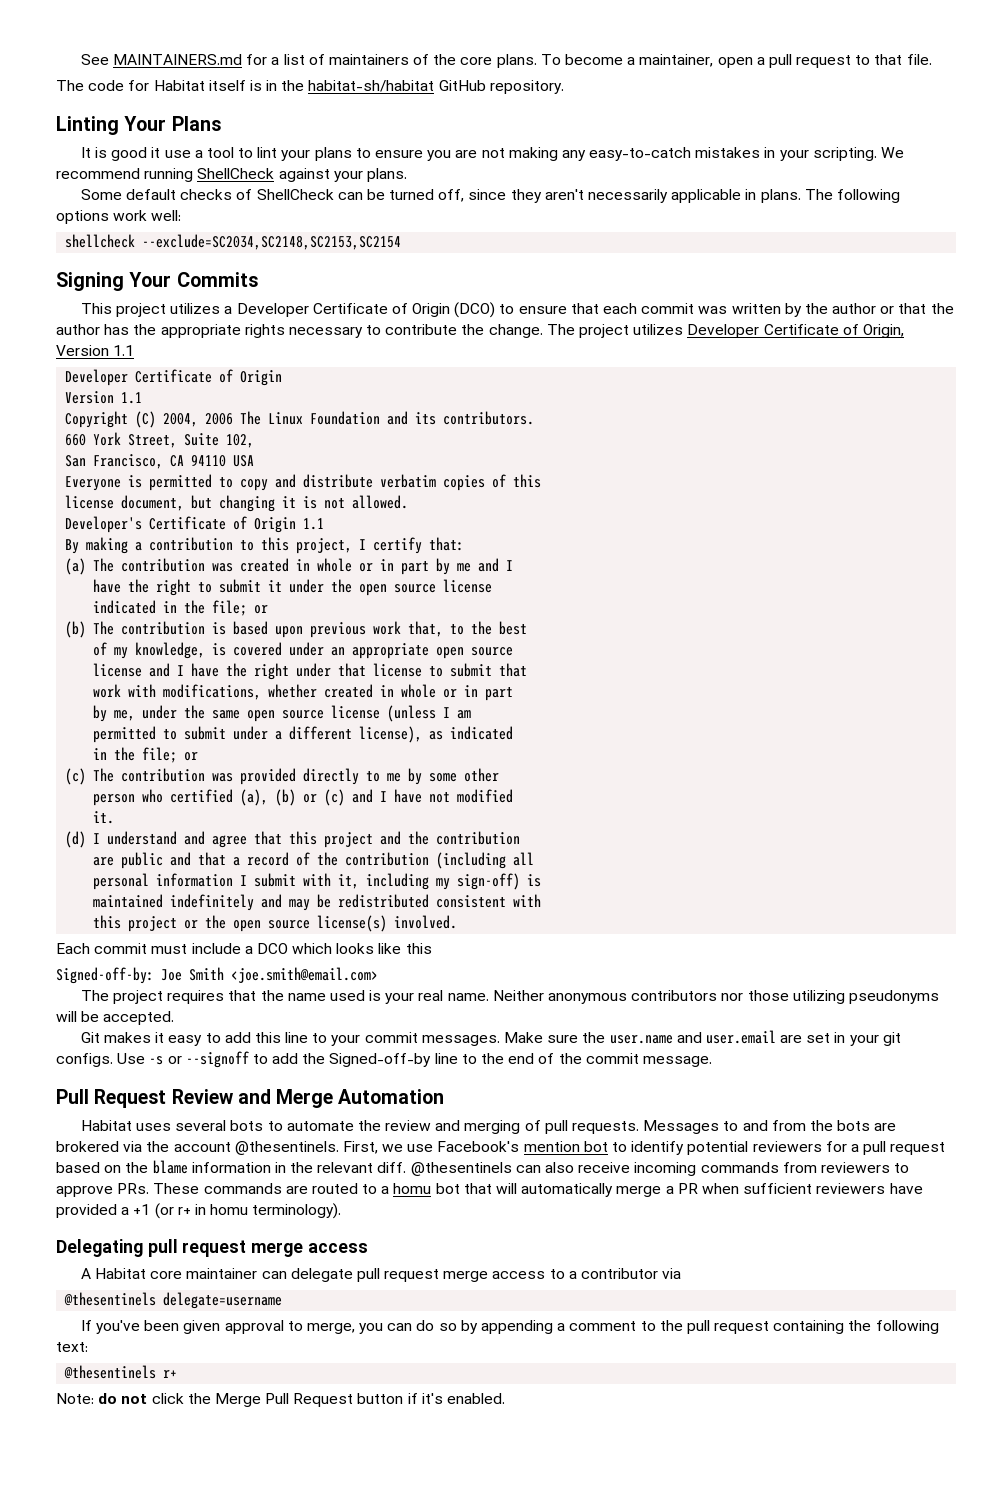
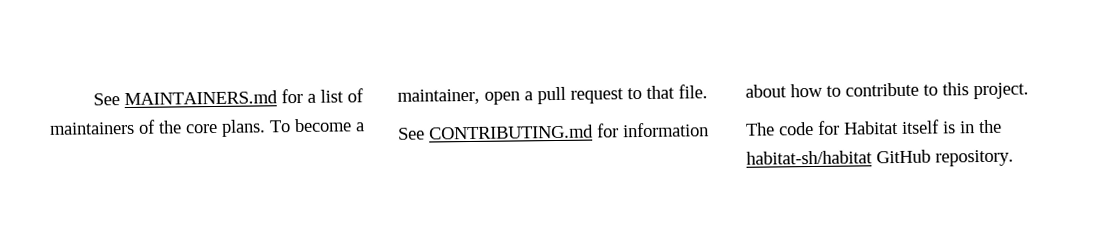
(932, 59) none -> [398,122,709,140] [745,82,1029,100] // See CONTRIBUTING.md for information about how to contribute to this project.
[56,116,221,135] [80,147,905,161] [56,168,407,182] [80,189,900,203] [56,210,182,224] [65,234,402,250] [56,272,258,291] [80,302,954,318] [56,324,904,338] [56,345,135,356] [65,369,283,386] [65,391,143,404] [65,411,535,428] [65,432,255,448] [65,454,255,469] [65,474,542,491] [65,495,409,512] [65,516,325,533] [65,537,465,554] [65,558,514,575] [93,579,493,596] [93,600,269,616] [65,621,528,638] [93,642,514,659] [93,663,528,680] [93,684,514,701] [93,705,472,722] [93,726,514,743] [93,747,199,763] [65,768,500,785] [93,789,514,806] [93,811,115,824] [65,831,521,848] [93,852,535,869] [93,873,542,890] [93,894,542,911] [93,915,458,932] [56,943,432,954] [56,967,378,984] [80,990,939,1004] [56,1011,175,1025] [80,1030,901,1046] [56,1051,712,1068] [56,1089,445,1108] [80,1120,897,1134] [56,1141,946,1155] [56,1160,910,1176] [56,1183,923,1197] [56,1203,342,1219] [56,1239,368,1257] [80,1268,682,1282] [64,1292,283,1309] [80,1320,939,1334] [56,1342,88,1352] [64,1365,178,1379] [56,1393,506,1407] // Linting Your Plans // It is good it use a tool to lint your plans to ensure you are not making any easy-to-catch mistakes in your scripting. We recommend running ShellCheck against your plans. // Some default checks of ShellCheck can be turned off, since they aren't necessarily applicable in plans. The following options work well: // shellcheck --exclude=SC2034,SC2148,SC2153,SC2154 // Signing Your Commits // This project utilizes a Developer Certificate of Origin (DCO) to ensure that each commit was written by the author or that the author has the appropriate rights necessary to contribute the change. The project utilizes Developer Certificate of Origin, Version 1.1 // Developer Certificate of Origin // Version 1.1 // Copyright (C) 2004, 2006 The Linux Foundation and its contributors. // 660 York Street, Suite 102, // San Francisco, CA 94110 USA // Everyone is permitted to copy and distribute verbatim copies of this // license document, but changing it is not allowed. // Developer's Certificate of Origin 1.1 // By making a contribution to this project, I certify that: // (a) The contribution was created in whole or in part by me and I // have the right to submit it under the open source license // indicated in the file; or // (b) The contribution is based upon previous work that, to the best // of my knowledge, is covered under an appropriate open source // license and I have the right under that license to submit that // work with modifications, whether created in whole or in part // by me, under the same open source license (unless I am // permitted to submit under a different license), as indicated // in the file; or // (c) The contribution was provided directly to me by some other // person who certified (a), (b) or (c) and I have not modified // it. // (d) I understand and agree that this project and the contribution // are public and that a record of the contribution (including all // personal information I submit with it, including my sign-off) is // maintained indefinitely and may be redistributed consistent with // this project or the open source license(s) involved. // Each commit must include a DCO which looks like this // Signed-off-by: Joe Smith <joe.smith@email.com> // The project requires that the name used is your real name. Neither anonymous contributors nor those utilizing pseudonyms will be accepted. // Git makes it easy to add this line to your commit messages. Make sure the user.name and user.email are set in your git configs. Use -s or --signoff to add the Signed-off-by line to the end of the commit message. // Pull Request Review and Merge Automation // Habitat uses several bots to automate the review and merging of pull requests. Messages to and from the bots are brokered via the account @thesentinels. First, we use Facebook's mention bot to identify potential reviewers for a pull request based on the blame information in the relevant diff. @thesentinels can also receive incoming commands from reviewers to approve PRs. These commands are routed to a homu bot that will automatically merge a PR when sufficient reviewers have provided a +1 (or r+ in homu terminology). // Delegating pull request merge access // A Habitat core maintainer can delegate pull request merge access to a contributor via // @thesentinels delegate=username // If you've been given approval to merge, you can do so by appending a comment to the pull request containing the following text: // @thesentinels r+ // Note: do not click the Merge Pull Request button if it's enabled. -> (1014, 158) none

